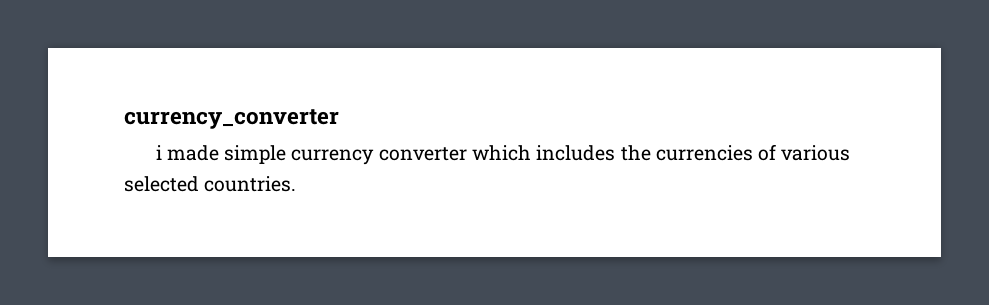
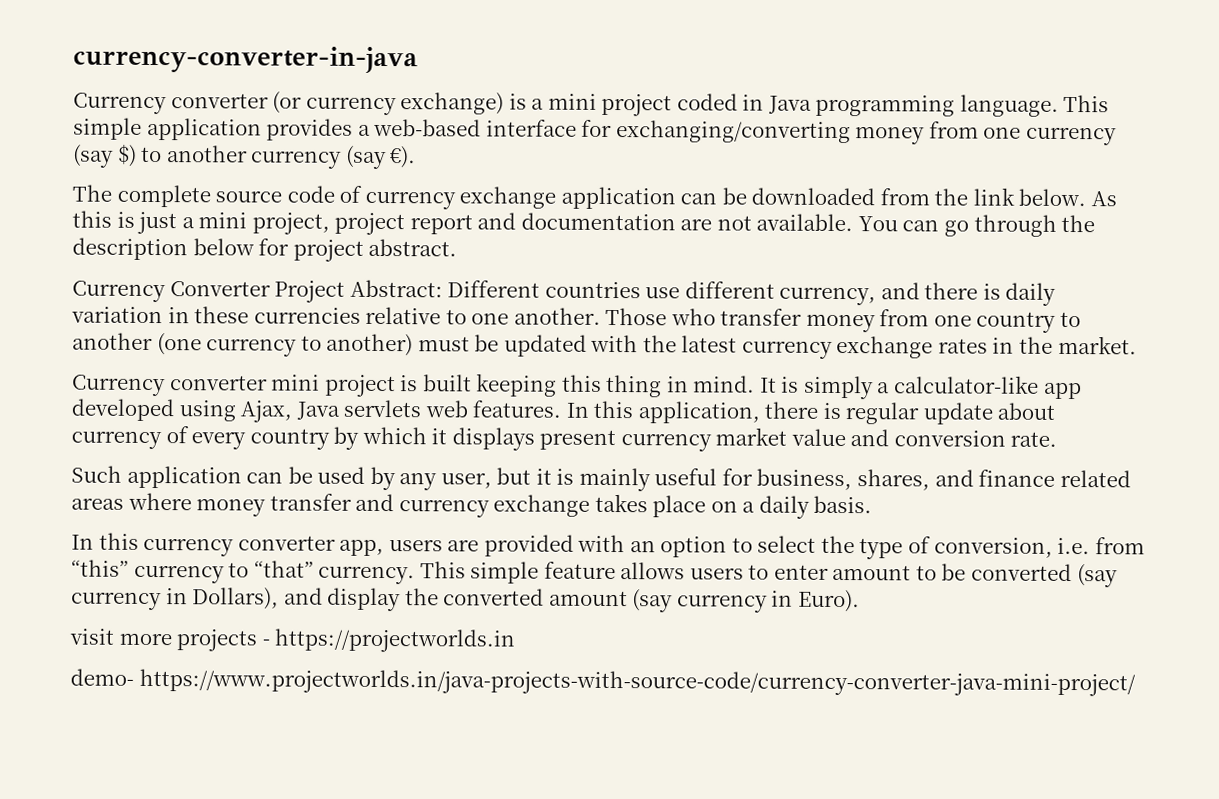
[124,109,339,129] [155,144,851,165] [124,176,297,192] currency_converter // i made simple currency converter which includes the currencies of various selected countries. -> [73,45,418,74] [73,91,1110,117] [73,117,1117,146] [73,143,417,170] [72,184,1118,210] [72,210,1096,237] [72,237,458,262] [72,279,1057,306] [71,306,1082,333] [72,332,1137,359] [72,373,1082,400] [71,398,1056,425] [71,426,1058,452] [71,465,1131,492] [71,492,873,519] [71,532,1145,560] [71,559,1118,588] [71,587,860,613] [69,628,516,653] [70,668,1136,697] currency-converter-in-java // Currency converter (or currency exchange) is a mini project coded in Java programming language. This simple application provides a web-based interface for exchanging/converting money from one currency (say $) to another currency (say €). // The complete source code of currency exchange application can be downloaded from the link below. As this is just a mini project, project report and documentation are not available. You can go through the description below for project abstract. // Currency Converter Project Abstract: Different countries use different currency, and there is daily variation in these currencies relative to one another. Those who transfer money from one country to another (one currency to another) must be updated with the latest currency exchange rates in the market. // Currency converter mini project is built keeping this thing in mind. It is simply a calculator-like app developed using Ajax, Java servlets web features. In this application, there is regular update about currency of every country by which it displays present currency market value and conversion rate. // Such application can be used by any user, but it is mainly useful for business, shares, and finance related areas where money transfer and currency exchange takes place on a daily basis. // In this currency converter app, users are provided with an option to select the type of conversion, i.e. from “this” currency to “that” currency. This simple feature allows users to enter amount to be converted (say currency in Dollars), and display the converted amount (say currency in Euro). // visit more projects - https://projectworlds.in // demo- https://www.projectworlds.in/java-projects-with-source-code/currency-converter-java-mini-project/

